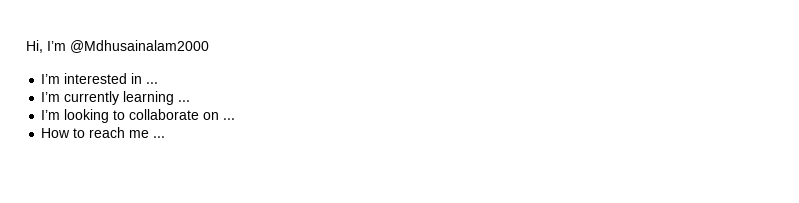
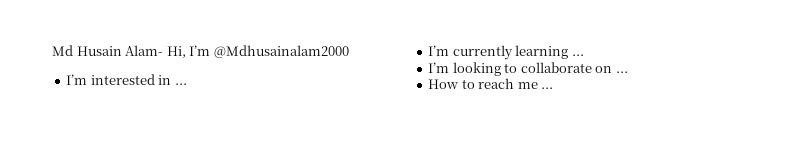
(26, 46) none -> [52,45,164,56] Md Husain Alam-

